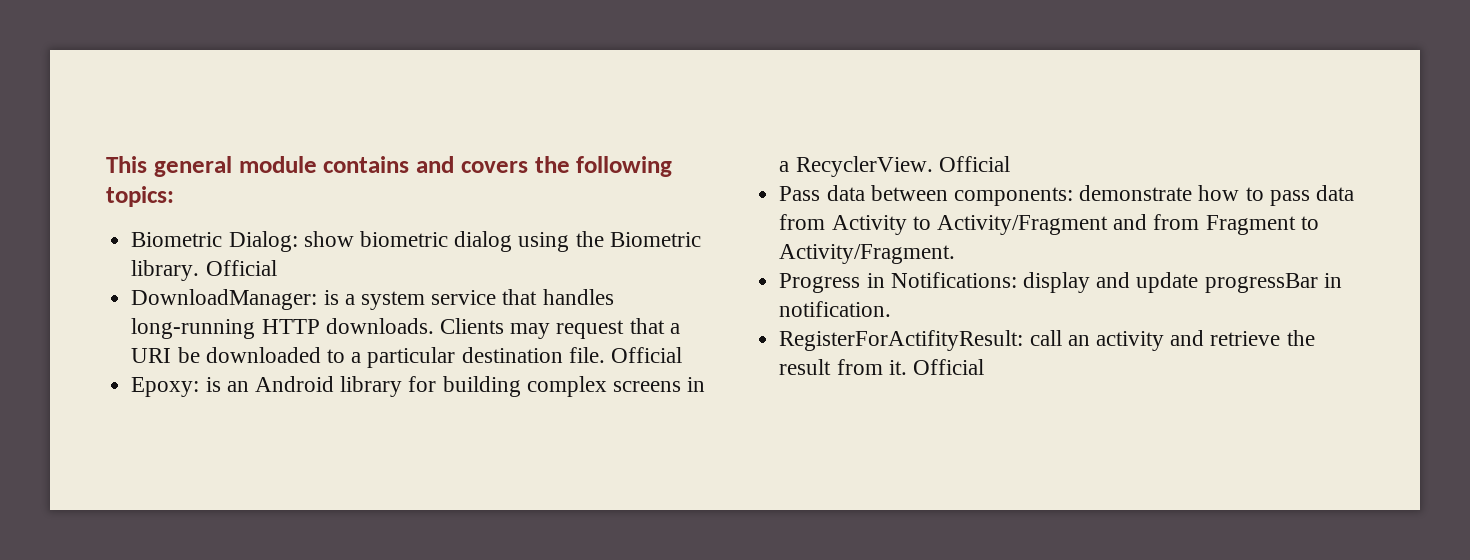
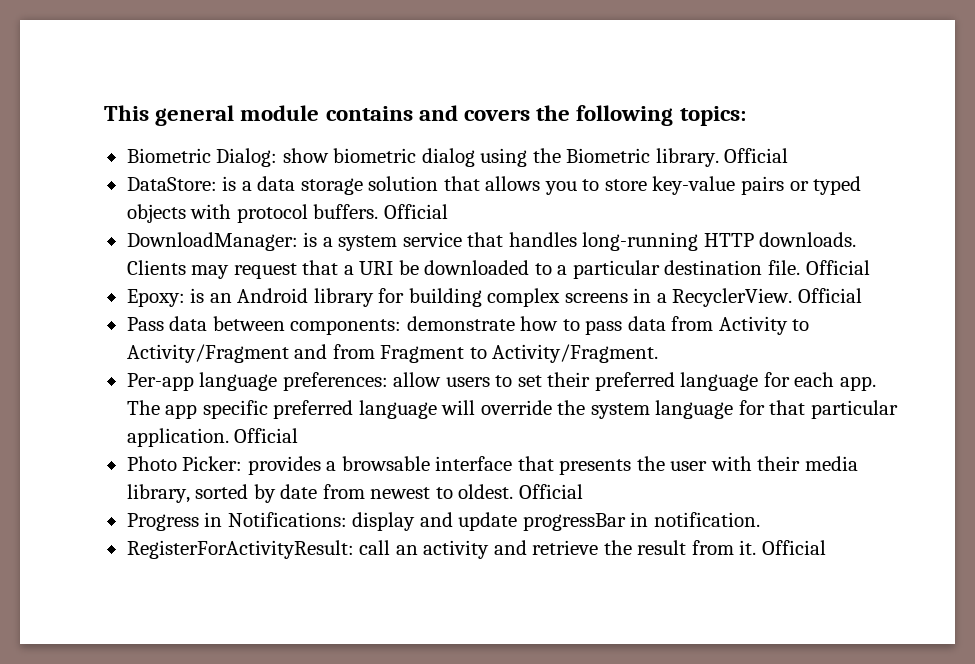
(277, 268) none -> [126,176,862,195] [126,204,448,223] // DataStore: is a data storage solution that allows you to store key-value pairs or typed objects with protocol buffers. Official
(956, 254) none -> [126,372,876,391] [126,400,898,419] [126,428,299,447] [126,456,858,475] [126,484,583,503] // Per-app language preferences: allow users to set their preferred language for each app. The app specific preferred language will override the system language for that particular application. Official // Photo Picker: provides a browsable interface that presents the user with their media library, sorted by date from newest to oldest. Official
[779,330,1024,351] RegisterForActifityResult: -> [126,540,354,559] RegisterForActivityResult:

